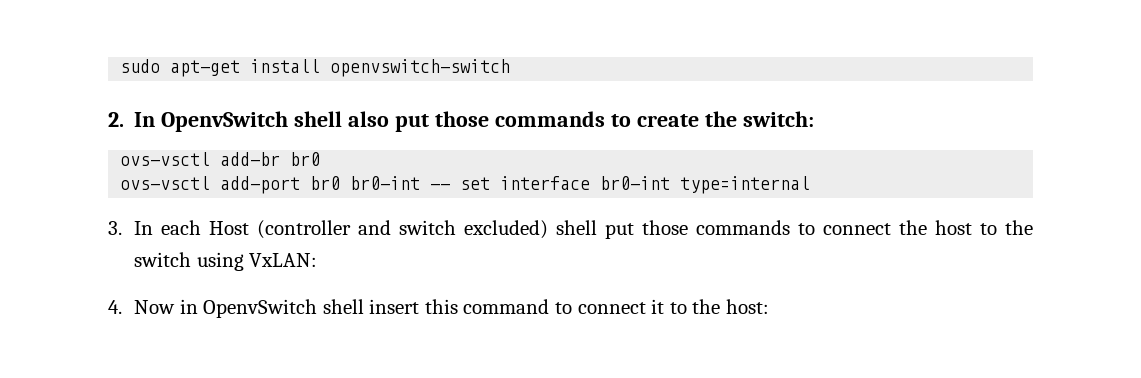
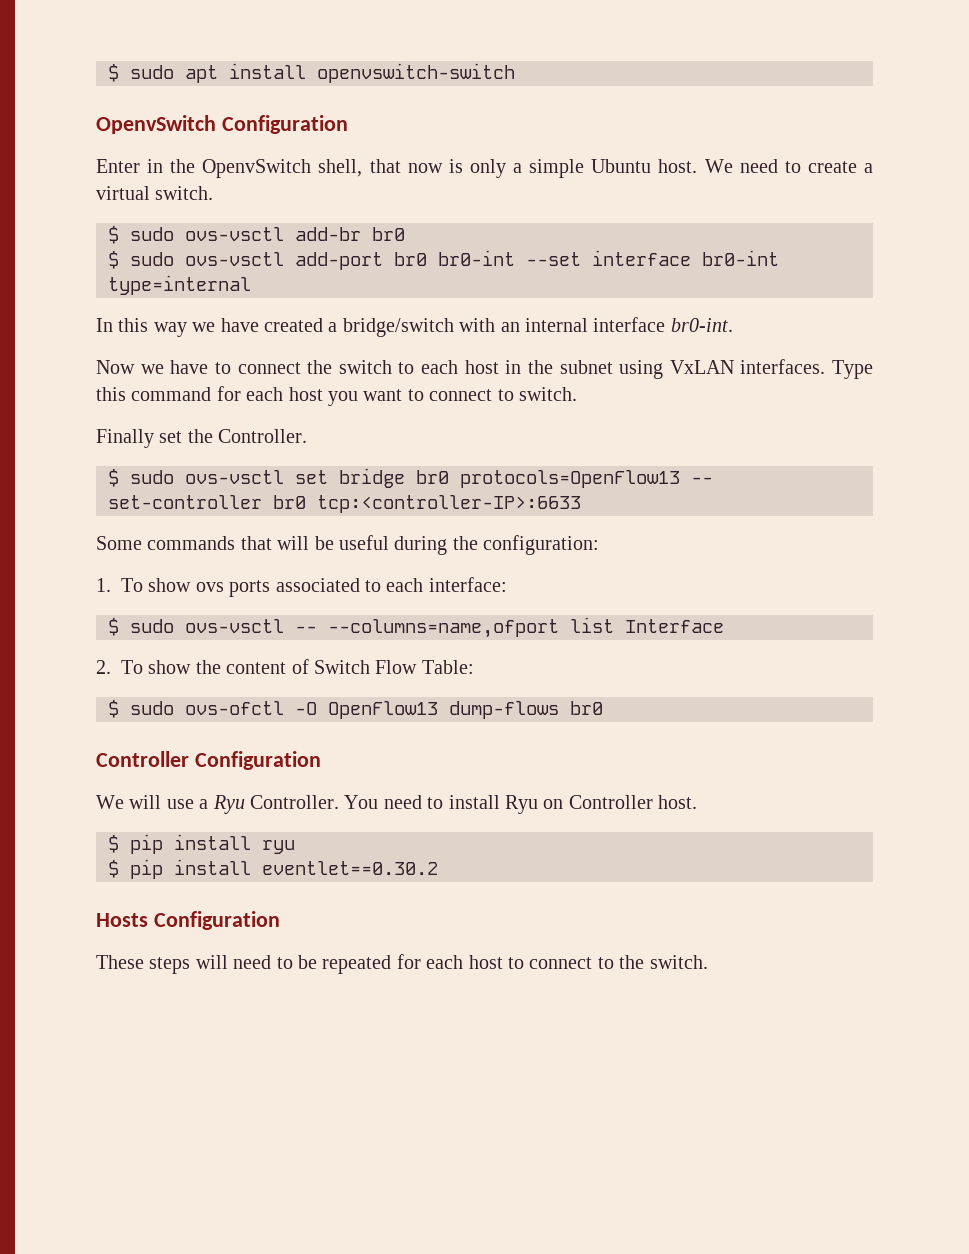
[120,59,241,77] sudo apt-get -> [108,64,218,83] $ sudo apt
[108,111,814,132] 2. In OpenvSwitch shell also put those commands to create the switch: // -> [96,115,348,134] [96,159,874,178] [96,186,214,200] [108,226,174,244] OpenvSwitch Configuration // Enter in the OpenvSwitch shell, that now is only a simple Ubuntu host. We need to create a virtual switch. // $ sudo
(321, 159) none -> [108,251,174,269] $ sudo
[430,177,491,190] -- set -> [526,252,581,266] --set
[108,220,1034,239] [134,252,318,271] [108,299,769,318] 3. In each Host (controller and switch excluded) shell put those commands to connect the host to the switch using VxLAN: // 4. Now in OpenvSwitch shell insert this command to connect it to the host: -> [96,317,733,337] [96,359,873,379] [96,386,577,406] [96,429,308,448] [108,468,713,488] [108,495,581,513] [96,535,600,555] [96,577,507,597] [108,617,724,638] [96,659,474,674] [108,700,603,719] [96,751,321,770] [96,795,698,814] [108,834,295,854] [108,859,438,879] [96,911,280,930] [96,954,708,974] In this way we have created a bridge/switch with an internal interface br0-int. // Now we have to connect the switch to each host in the subnet using VxLAN interfaces. Type this command for each host you want to connect to switch. // Finally set the Controller. // $ sudo ovs-vsctl set bridge br0 protocols=OpenFlow13 -- set-controller br0 tcp:<controller-IP>:6633 // Some commands that will be useful during the configuration: // 1. To show ovs ports associated to each interface: // $ sudo ovs-vsctl -- --columns=name,ofport list Interface // 2. To show the content of Switch Flow Table: // $ sudo ovs-ofctl -O OpenFlow13 dump-flows br0 // Controller Configuration // We will use a Ryu Controller. You need to install Ryu on Controller host. // $ pip install ryu // $ pip install eventlet==0.30.2 // Hosts Configuration // These steps will need to be repeated for each host to connect to the switch.

